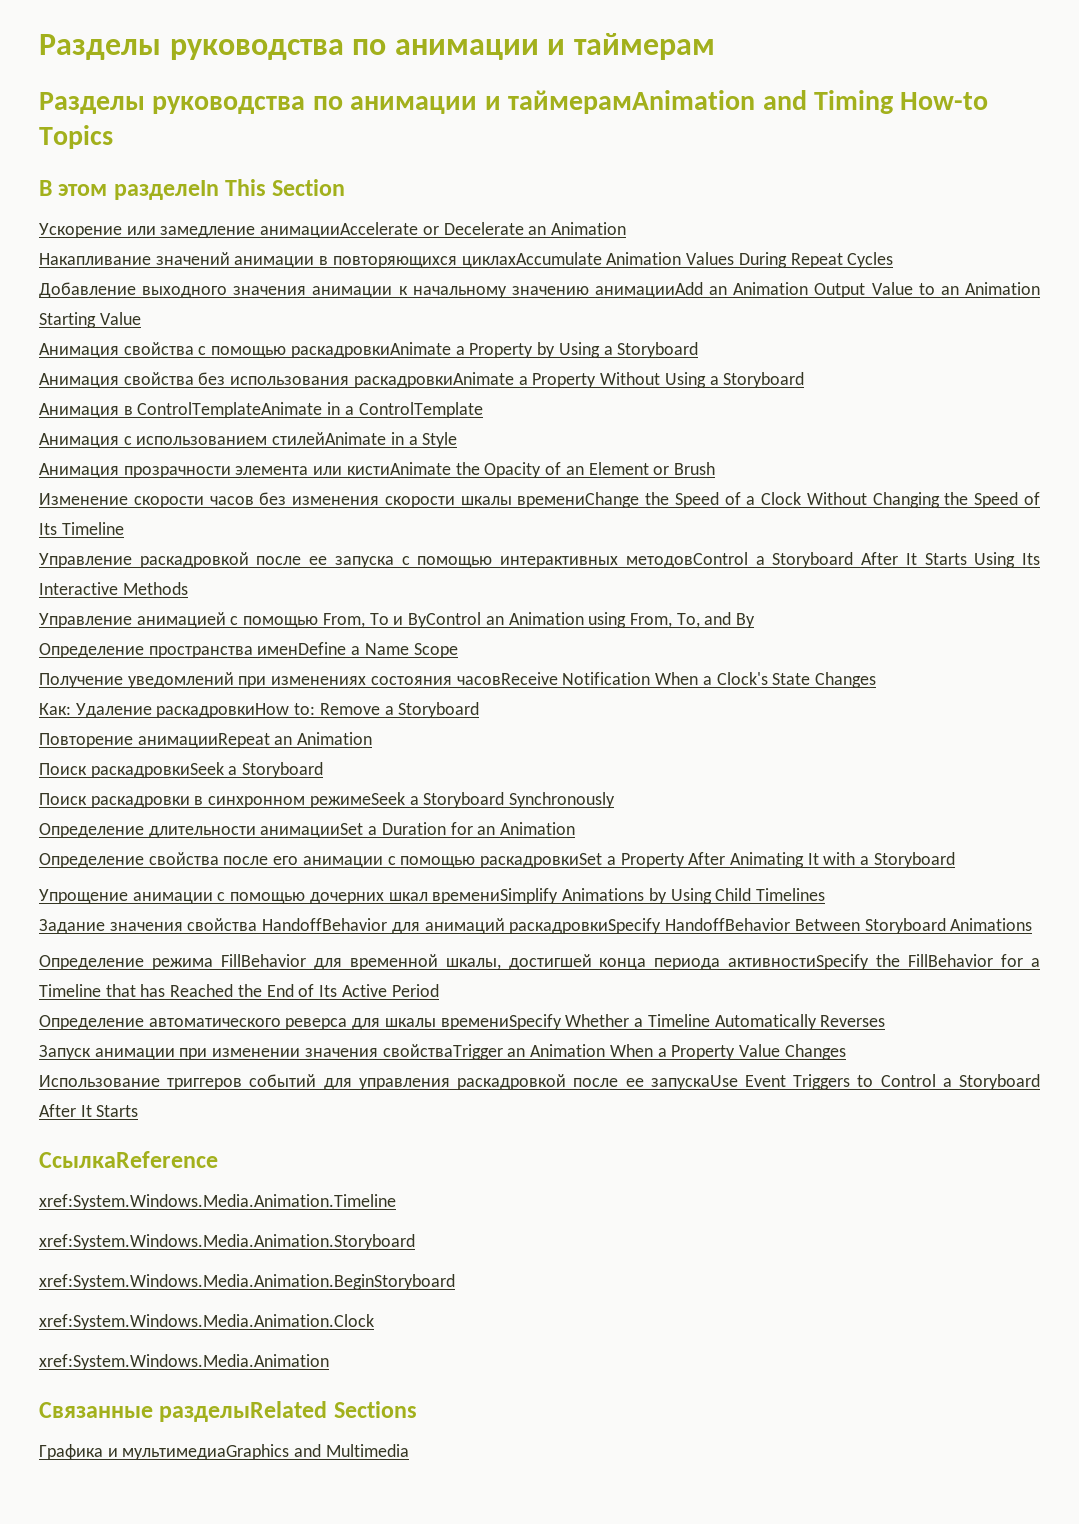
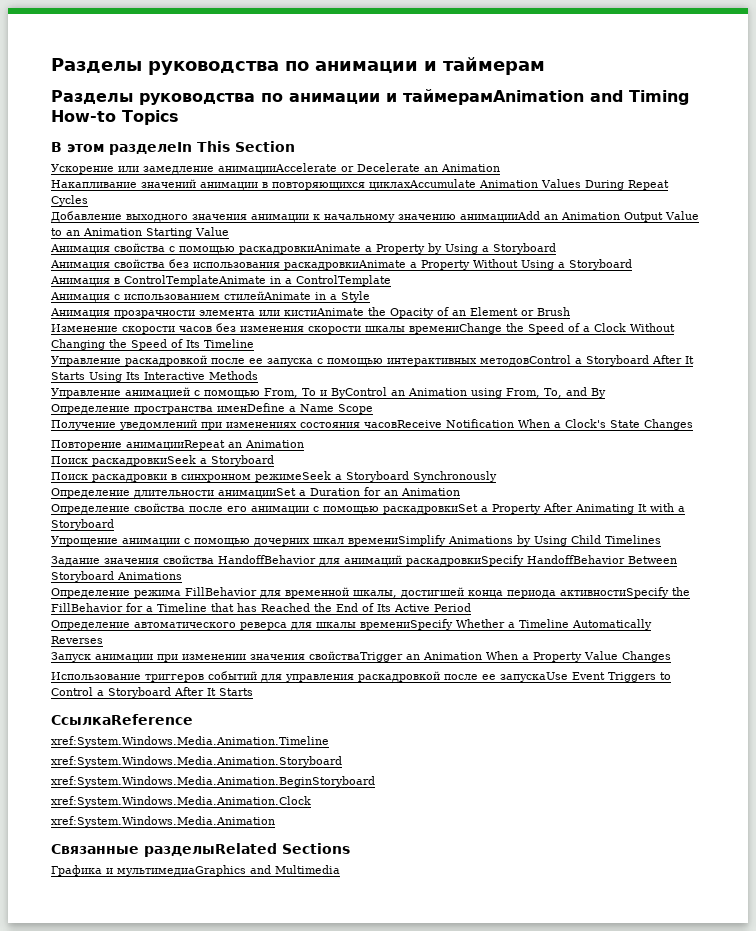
[39,702,480,718] // Как: Удаление раскадровкиHow to: Remove a Storyboard -> (693, 424) none

